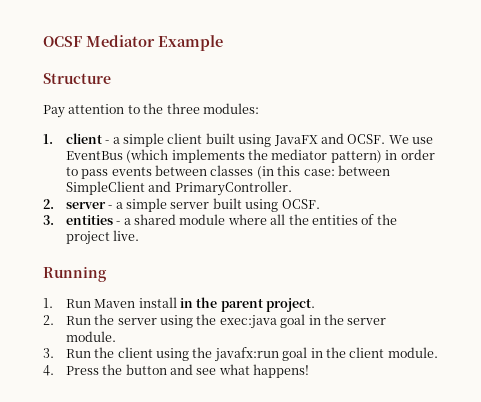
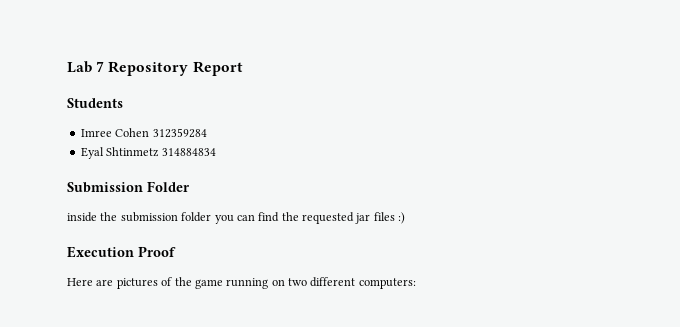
[43,35,223,51] [43,73,111,84] [43,103,259,118] [43,133,434,147] [65,149,435,163] [65,165,390,179] [65,181,292,196] [43,198,320,212] [43,214,397,225] [65,230,140,245] [43,266,107,282] [43,297,316,312] [43,314,387,329] [65,331,116,342] [43,347,438,362] [43,364,310,378] OCSF Mediator Example // Structure // Pay attention to the three modules: // 1. client - a simple client built using JavaFX and OCSF. We use EventBus (which implements the mediator pattern) in order to pass events between classes (in this case: between SimpleClient and PrimaryController. // 2. server - a simple server built using OCSF. // 3. entities - a shared module where all the entities of the project live. // Running // 1. Run Maven install in the parent project. // 2. Run the server using the exec:java goal in the server module. // 3. Run the client using the javafx:run goal in the client module. // 4. Press the button and see what happens! -> [67,61,243,76] [67,98,123,108] [80,128,207,138] [80,147,216,159] [67,181,190,193] [67,212,406,224] [67,246,176,258] [67,277,416,289] Lab 7 Repository Report // Students // Imree Cohen 312359284 // Eyal Shtinmetz 314884834 // Submission Folder // inside the submission folder you can find the requested jar files :) // Execution Proof // Here are pictures of the game running on two different computers:

